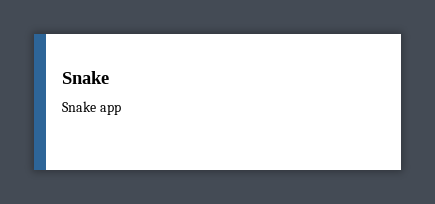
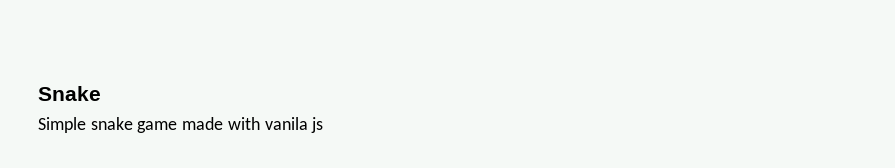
[62,101,121,115] Snake app -> [38,117,324,133] Simple snake game made with vanila js

